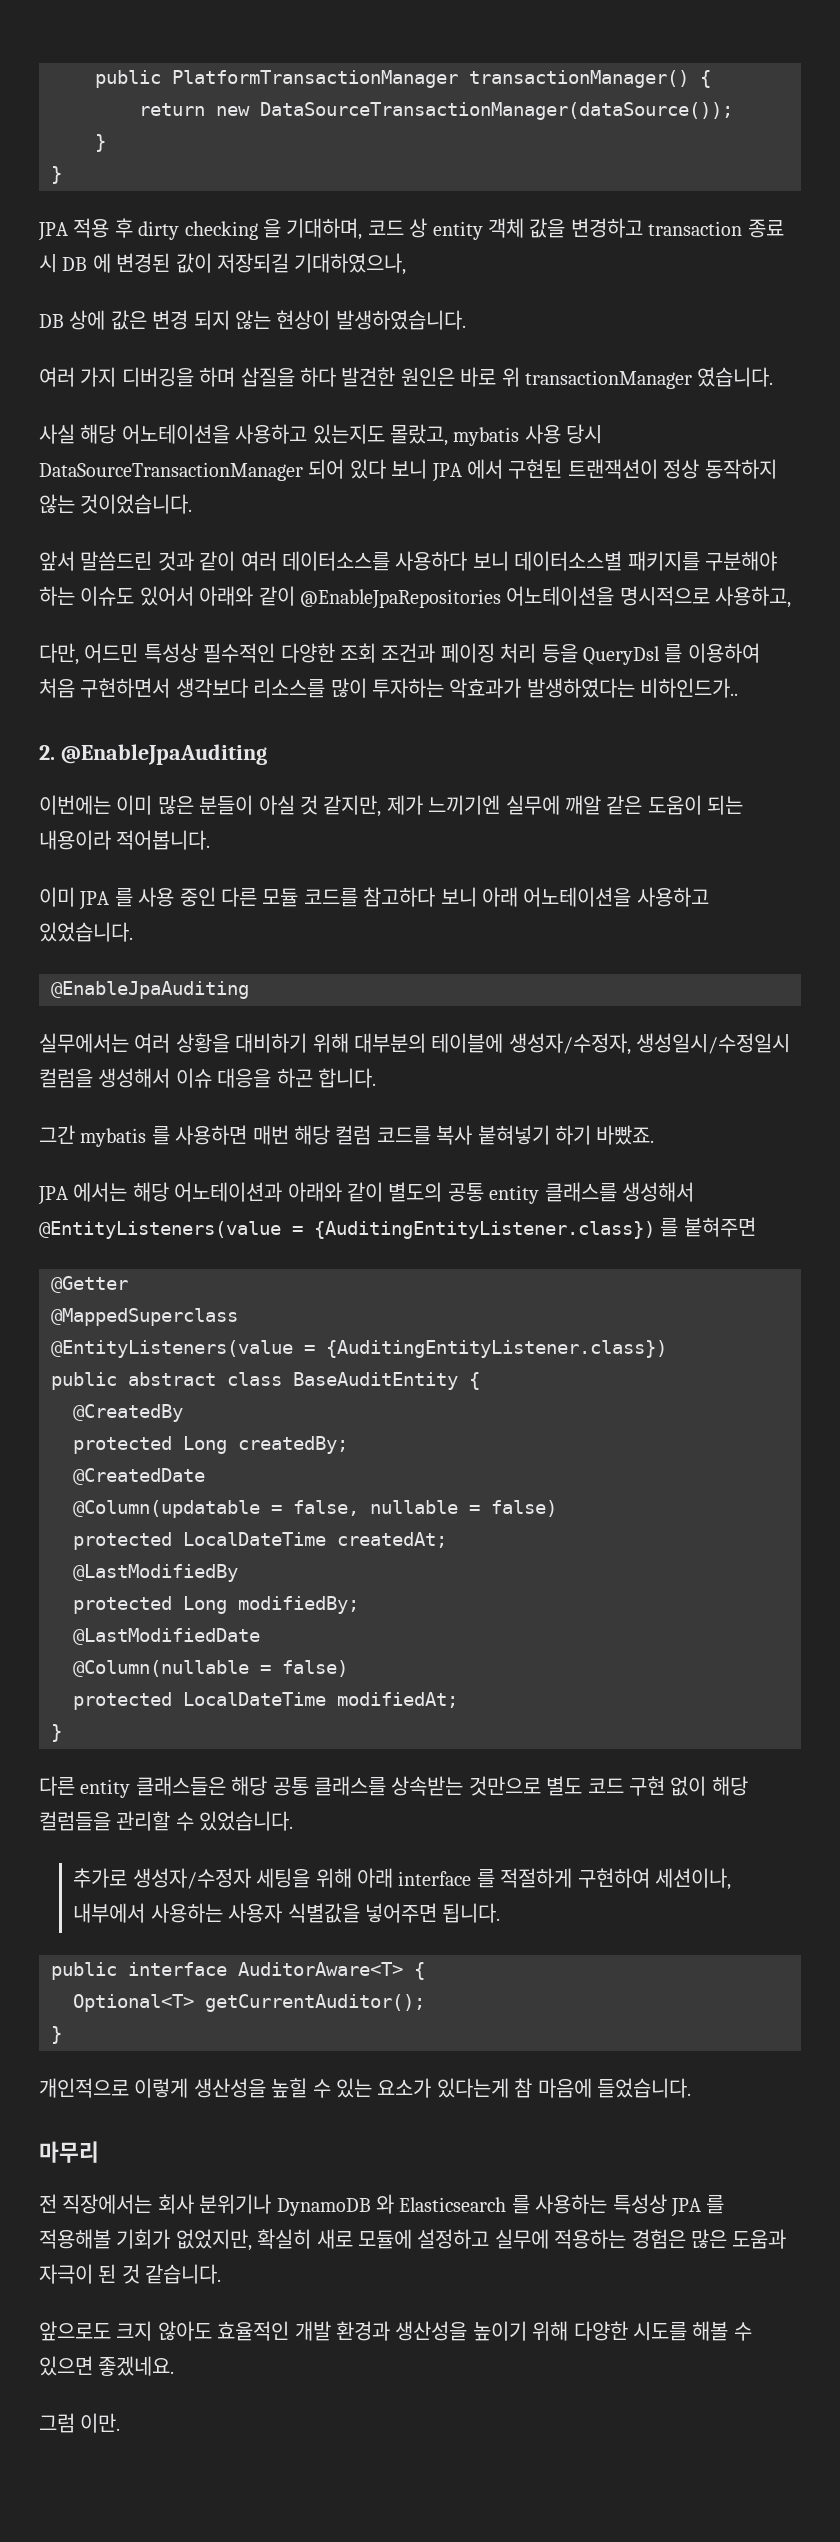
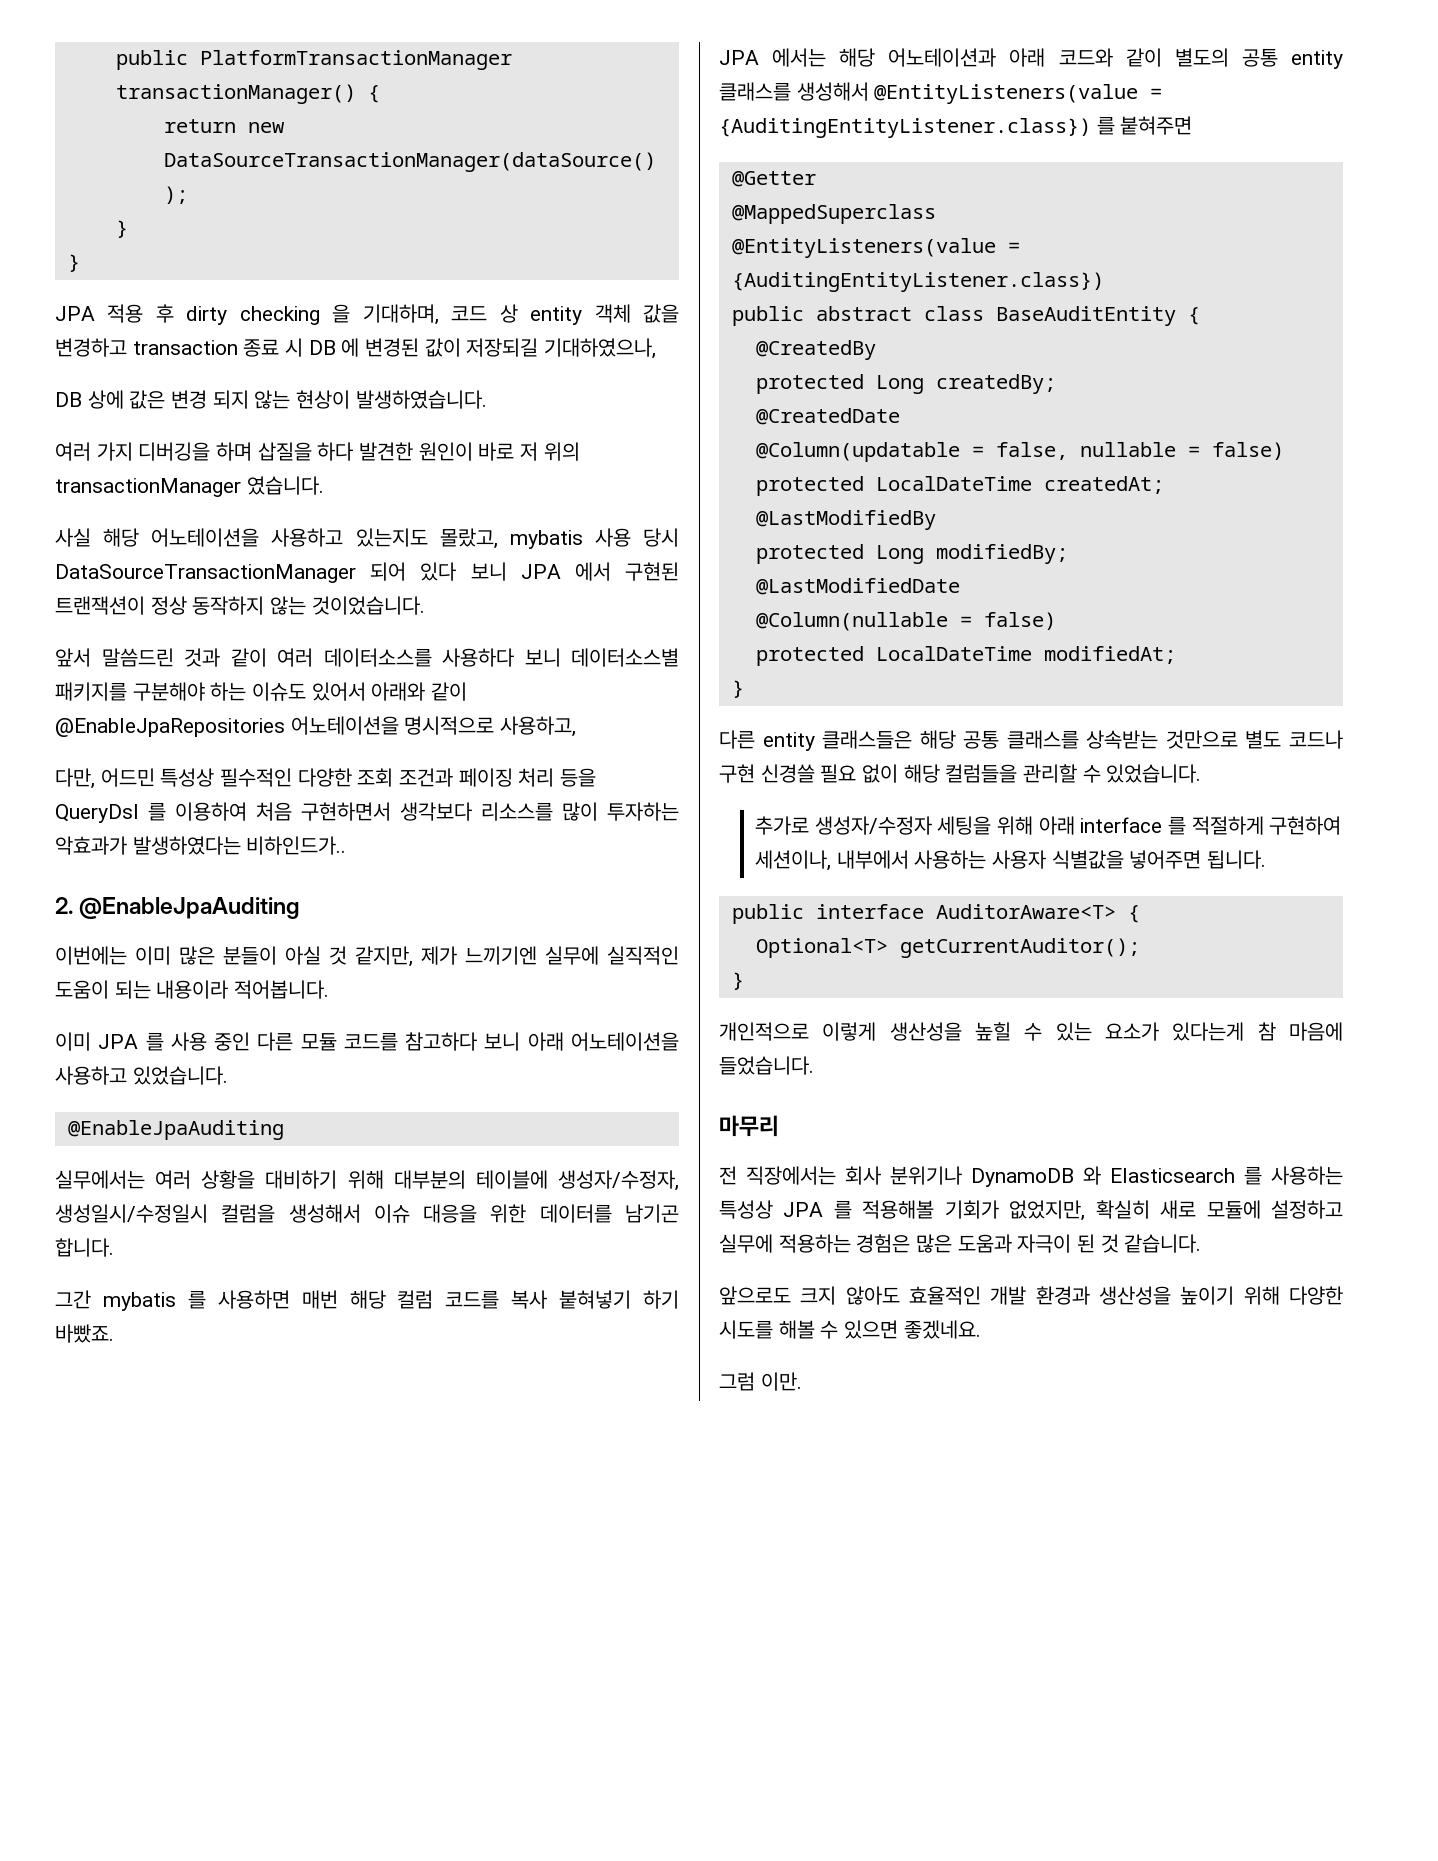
[400,367,520,387] 원인은 바로 위 -> [418,442,580,461] 원인이 바로 저 위의
[564,795,643,815] 깨알 같은 -> [607,946,679,965] 실직적인
[276,1068,313,1088] 하곤 -> [490,1204,679,1223] 위한 데이터를 남기곤
[287,1182,342,1202] 아래와 -> [1009,48,1113,67] 아래 코드와
[587,1776,665,1796] 코드 구현 -> [1289,730,1343,749] [719,764,857,783] 코드나 구현 신경쓸 필요

